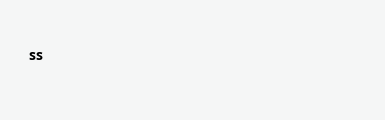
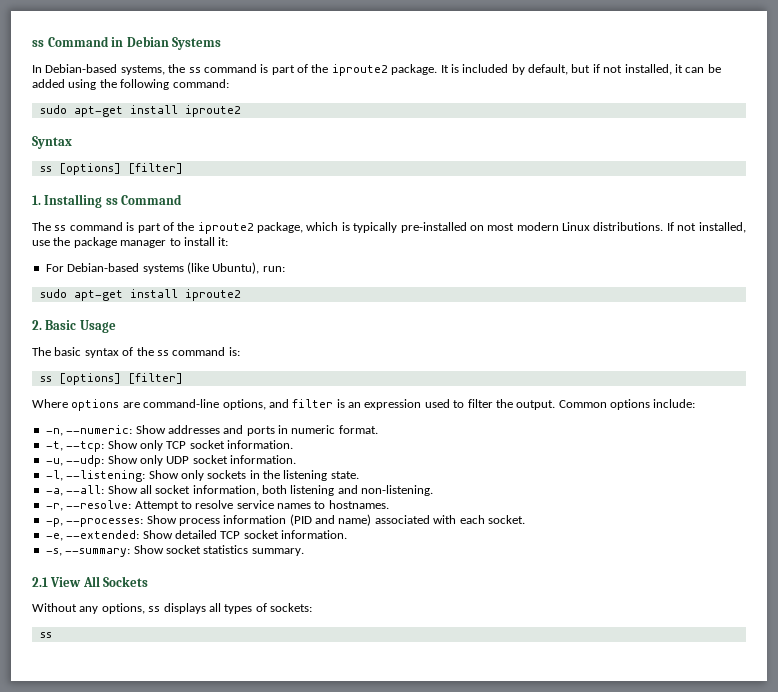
[29,52,43,60] ss -> [32,36,222,50] [32,64,721,76] [32,79,229,90] [39,105,241,117] [32,136,72,149] [39,163,183,175] [32,194,183,208] [32,222,746,234] [32,237,229,248] [45,262,285,274] [39,289,241,301] [32,320,116,333] [32,347,240,358] [39,373,183,385] [32,399,696,411] [45,425,378,436] [45,440,293,452] [45,455,296,467] [45,470,359,482] [45,485,434,496] [45,500,389,511] [45,514,525,527] [45,530,347,541] [45,545,304,557] [32,576,149,587] [32,603,312,614] [39,632,52,638] ss Command in Debian Systems // In Debian-based systems, the ss command is part of the iproute2 package. It is included by default, but if not installed, it can be added using the following command: // sudo apt-get install iproute2 // Syntax // ss [options] [filter] // 1. Installing ss Command // The ss command is part of the iproute2 package, which is typically pre-installed on most modern Linux distributions. If not installed, use the package manager to install it: // For Debian-based systems (like Ubuntu), run: // sudo apt-get install iproute2 // 2. Basic Usage // The basic syntax of the ss command is: // ss [options] [filter] // Where options are command-line options, and filter is an expression used to filter the output. Common options include: // -n, --numeric: Show addresses and ports in numeric format. // -t, --tcp: Show only TCP socket information. // -u, --udp: Show only UDP socket information. // -l, --listening: Show only sockets in the listening state. // -a, --all: Show all socket information, both listening and non-listening. // -r, --resolve: Attempt to resolve service names to hostnames. // -p, --processes: Show process information (PID and name) associated with each socket. // -e, --extended: Show detailed TCP socket information. // -s, --summary: Show socket statistics summary. // 2.1 View All Sockets // Without any options, ss displays all types of sockets: // ss

